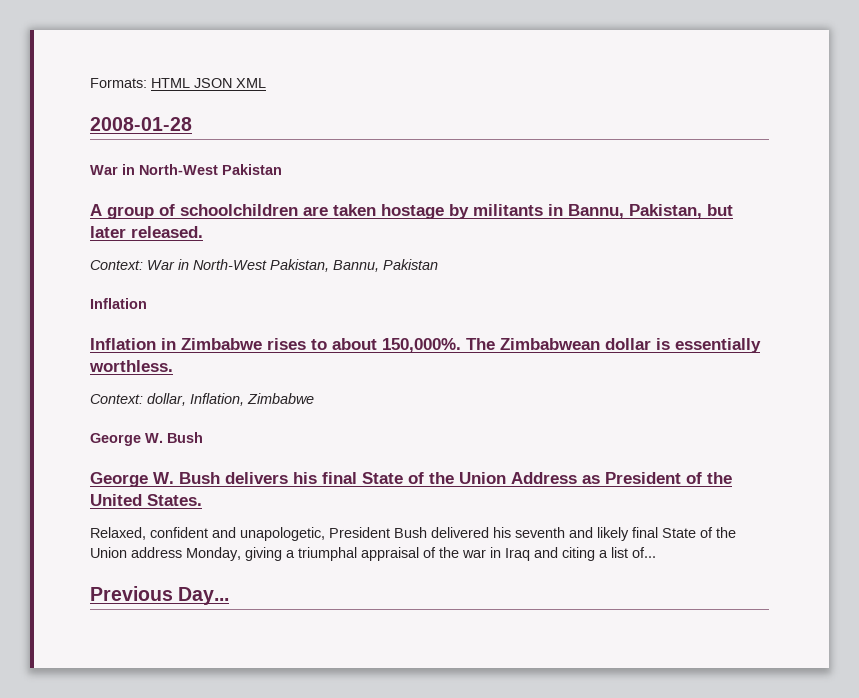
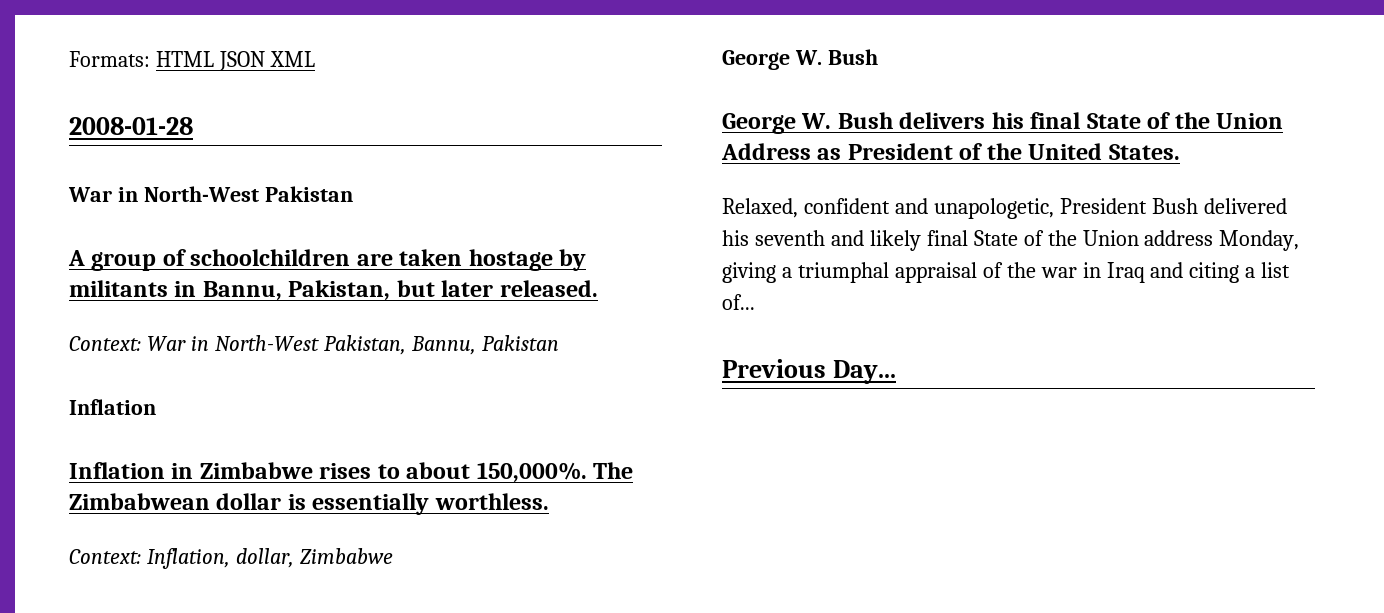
[147,393,244,406] dollar, Inflation, -> [146,548,294,569] Inflation, dollar,

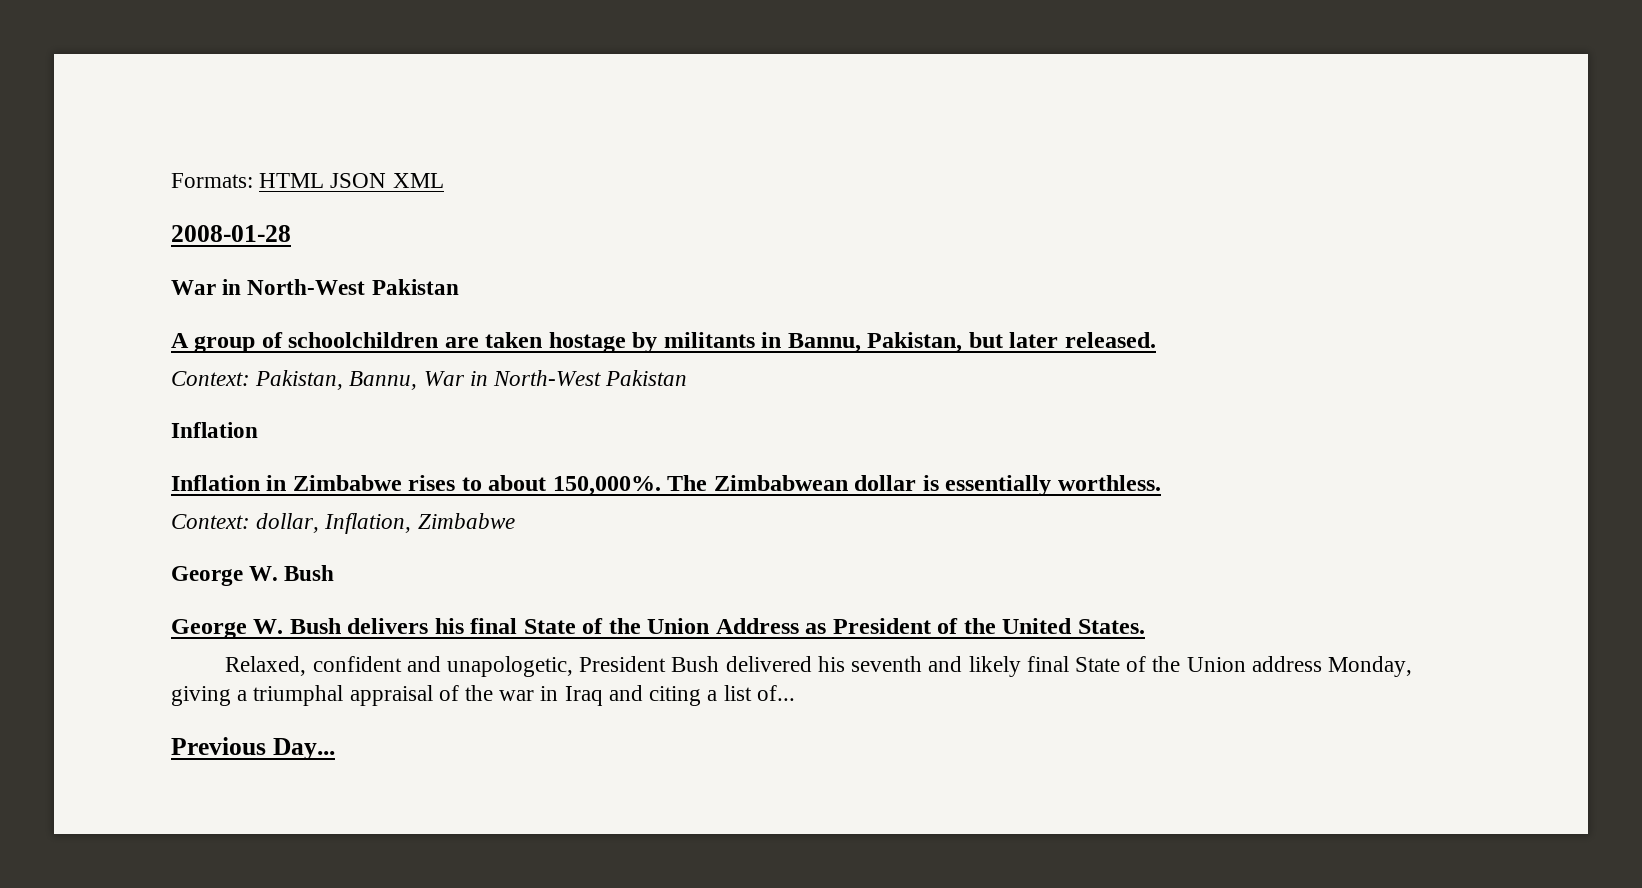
[146,335,476,355] War in North-West Pakistan, Bannu, -> [255,370,602,390] Pakistan, Bannu, War in North-West
[146,548,294,569] Inflation, dollar, -> [256,513,412,534] dollar, Inflation,

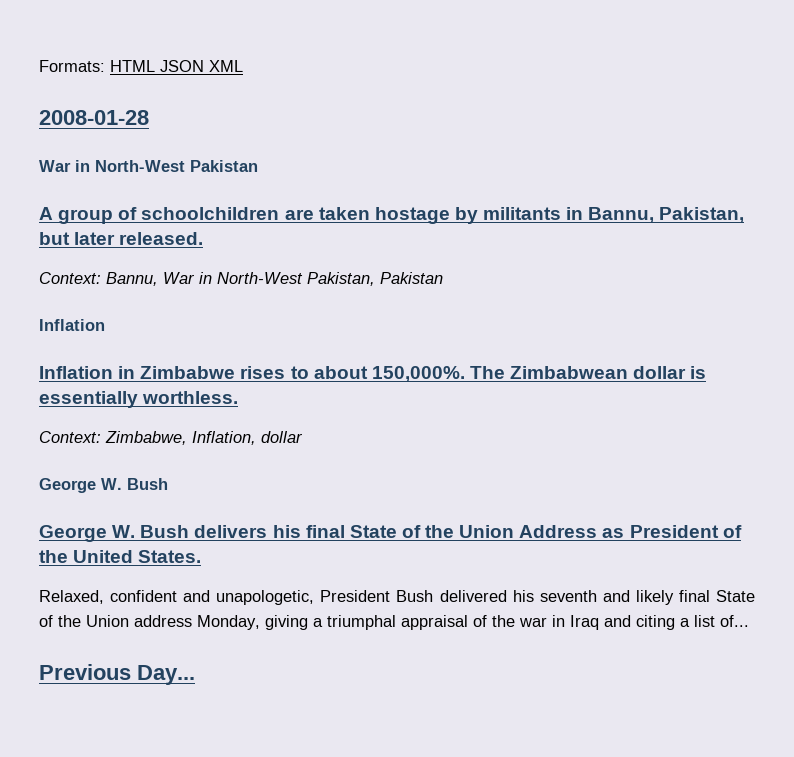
[255,370,344,390] Pakistan, -> (101, 278) none
(602, 378) none -> [307,272,375,286] Pakistan,
[256,513,515,534] dollar, Inflation, Zimbabwe -> [105,431,303,445] Zimbabwe, Inflation, dollar

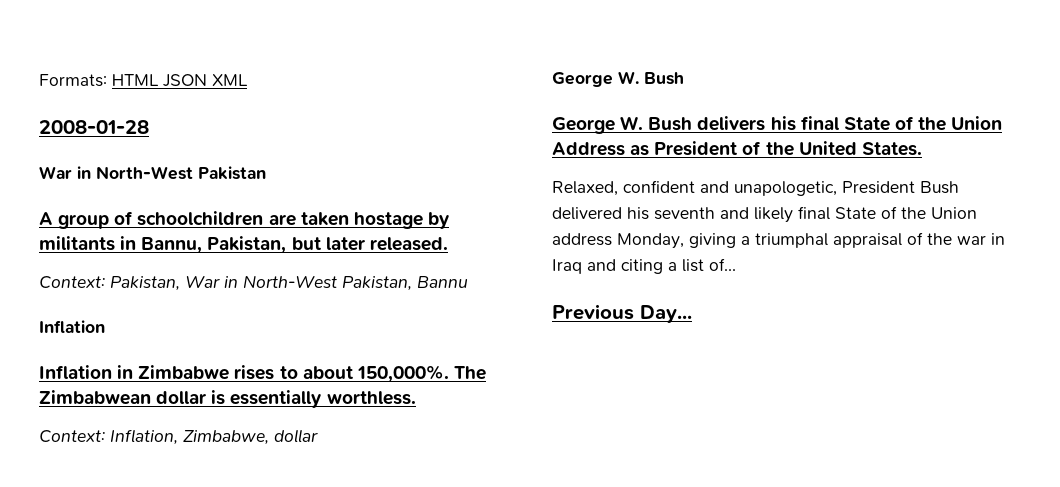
[106,272,158,286] Bannu, -> [110,276,180,291] Pakistan,
[380,272,443,284] Pakistan -> [417,276,468,288] Bannu
[105,431,256,445] Zimbabwe, Inflation, -> [110,429,269,445] Inflation, Zimbabwe,

